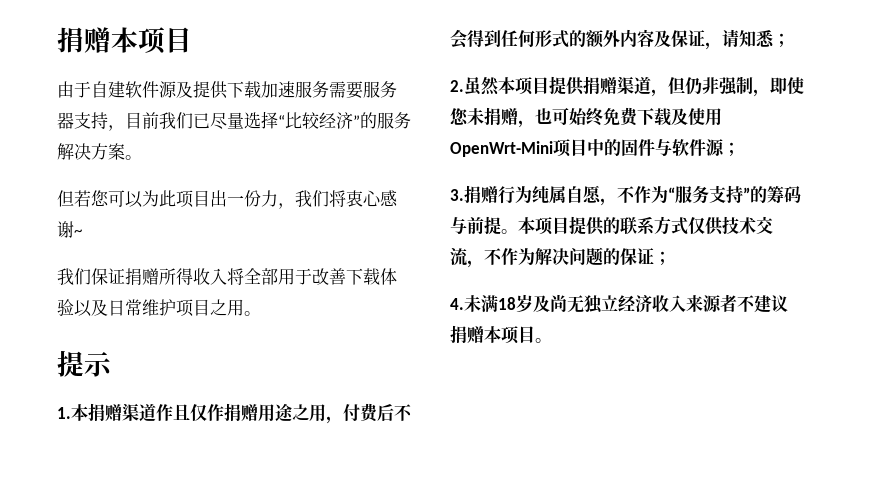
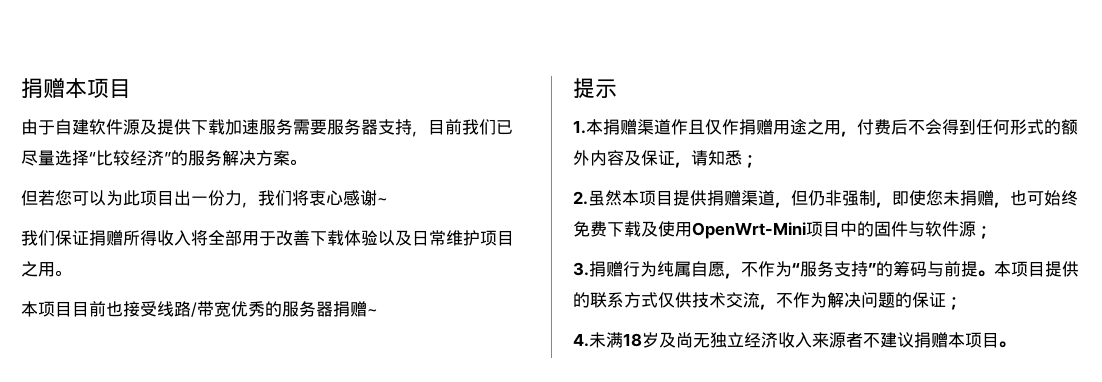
(261, 313) none -> [21,301,378,317] // 本项目目前也接受线路/带宽优秀的服务器捐赠~

